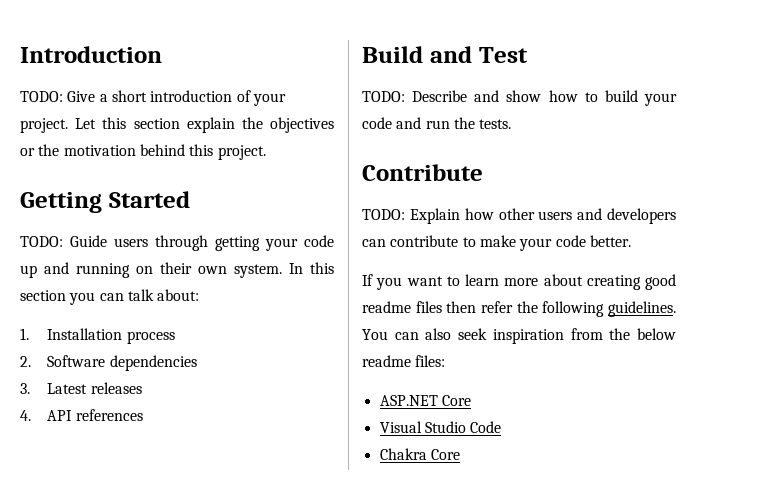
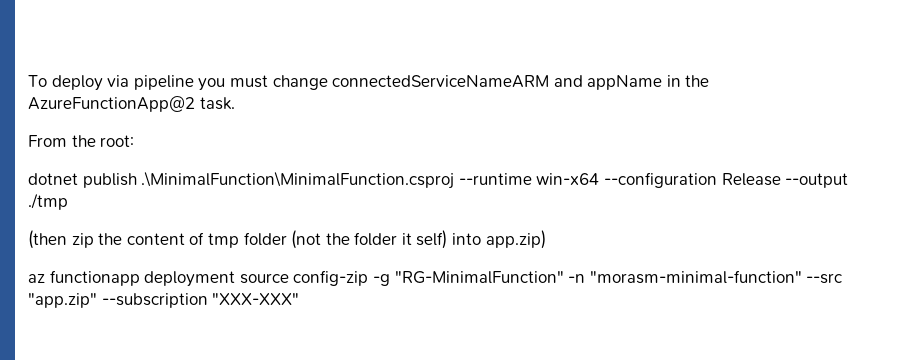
[20,46,162,63] [20,90,286,106] [20,117,334,133] [20,144,266,160] [20,191,190,213] [20,235,334,251] [20,262,334,278] [20,289,200,305] [20,328,175,344] [20,355,197,371] [20,382,142,394] [20,409,143,421] [362,46,528,63] [362,90,677,106] [362,117,512,129] [362,164,483,181] [362,208,676,224] [362,235,631,251] [362,274,676,290] [362,301,676,317] [362,328,676,344] [362,355,446,367] [379,395,471,406] [379,421,502,433] [379,448,460,460] Introduction // TODO: Give a short introduction of your project. Let this section explain the objectives or the motivation behind this project. // Getting Started // TODO: Guide users through getting your code up and running on their own system. In this section you can talk about: // 1. Installation process // 2. Software dependencies // 3. Latest releases // 4. API references // Build and Test // TODO: Describe and show how to build your code and run the tests. // Contribute // TODO: Explain how other users and developers can contribute to make your code better. // If you want to learn more about creating good readme files then refer the following guidelines. You can also seek inspiration from the below readme files: // ASP.NET Core // Visual Studio Code // Chakra Core -> [28,75,710,91] [28,96,235,112] [28,135,135,147] [28,171,849,189] [28,193,68,210] [28,230,546,249] [28,270,843,287] [28,293,300,308] To deploy via pipeline you must change connectedServiceNameARM and appName in the AzureFunctionApp@2 task. // From the root: // dotnet publish .\MinimalFunction\MinimalFunction.csproj --runtime win-x64 --configuration Release --output ./tmp // (then zip the content of tmp folder (not the folder it self) into app.zip) // az functionapp deployment source config-zip -g "RG-MinimalFunction" -n "morasm-minimal-function" --src "app.zip" --subscription "XXX-XXX"

